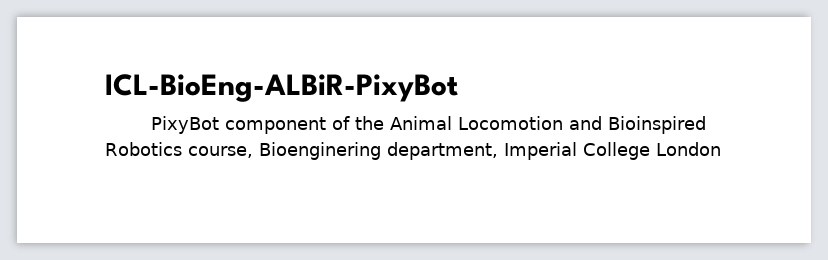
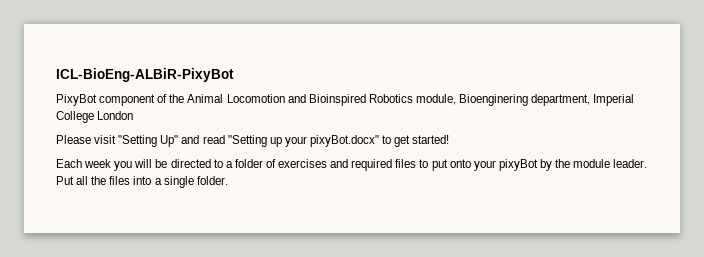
[187,146,253,158] course, -> [415,94,456,105] module,
(721, 149) none -> [56,135,450,147] [56,159,648,171] [56,176,228,188] // Please visit "Setting Up" and read "Setting up your pixyBot.docx" to get started! // Each week you will be directed to a folder of exercises and required files to put onto your pixyBot by the module leader. Put all the files into a single folder.

